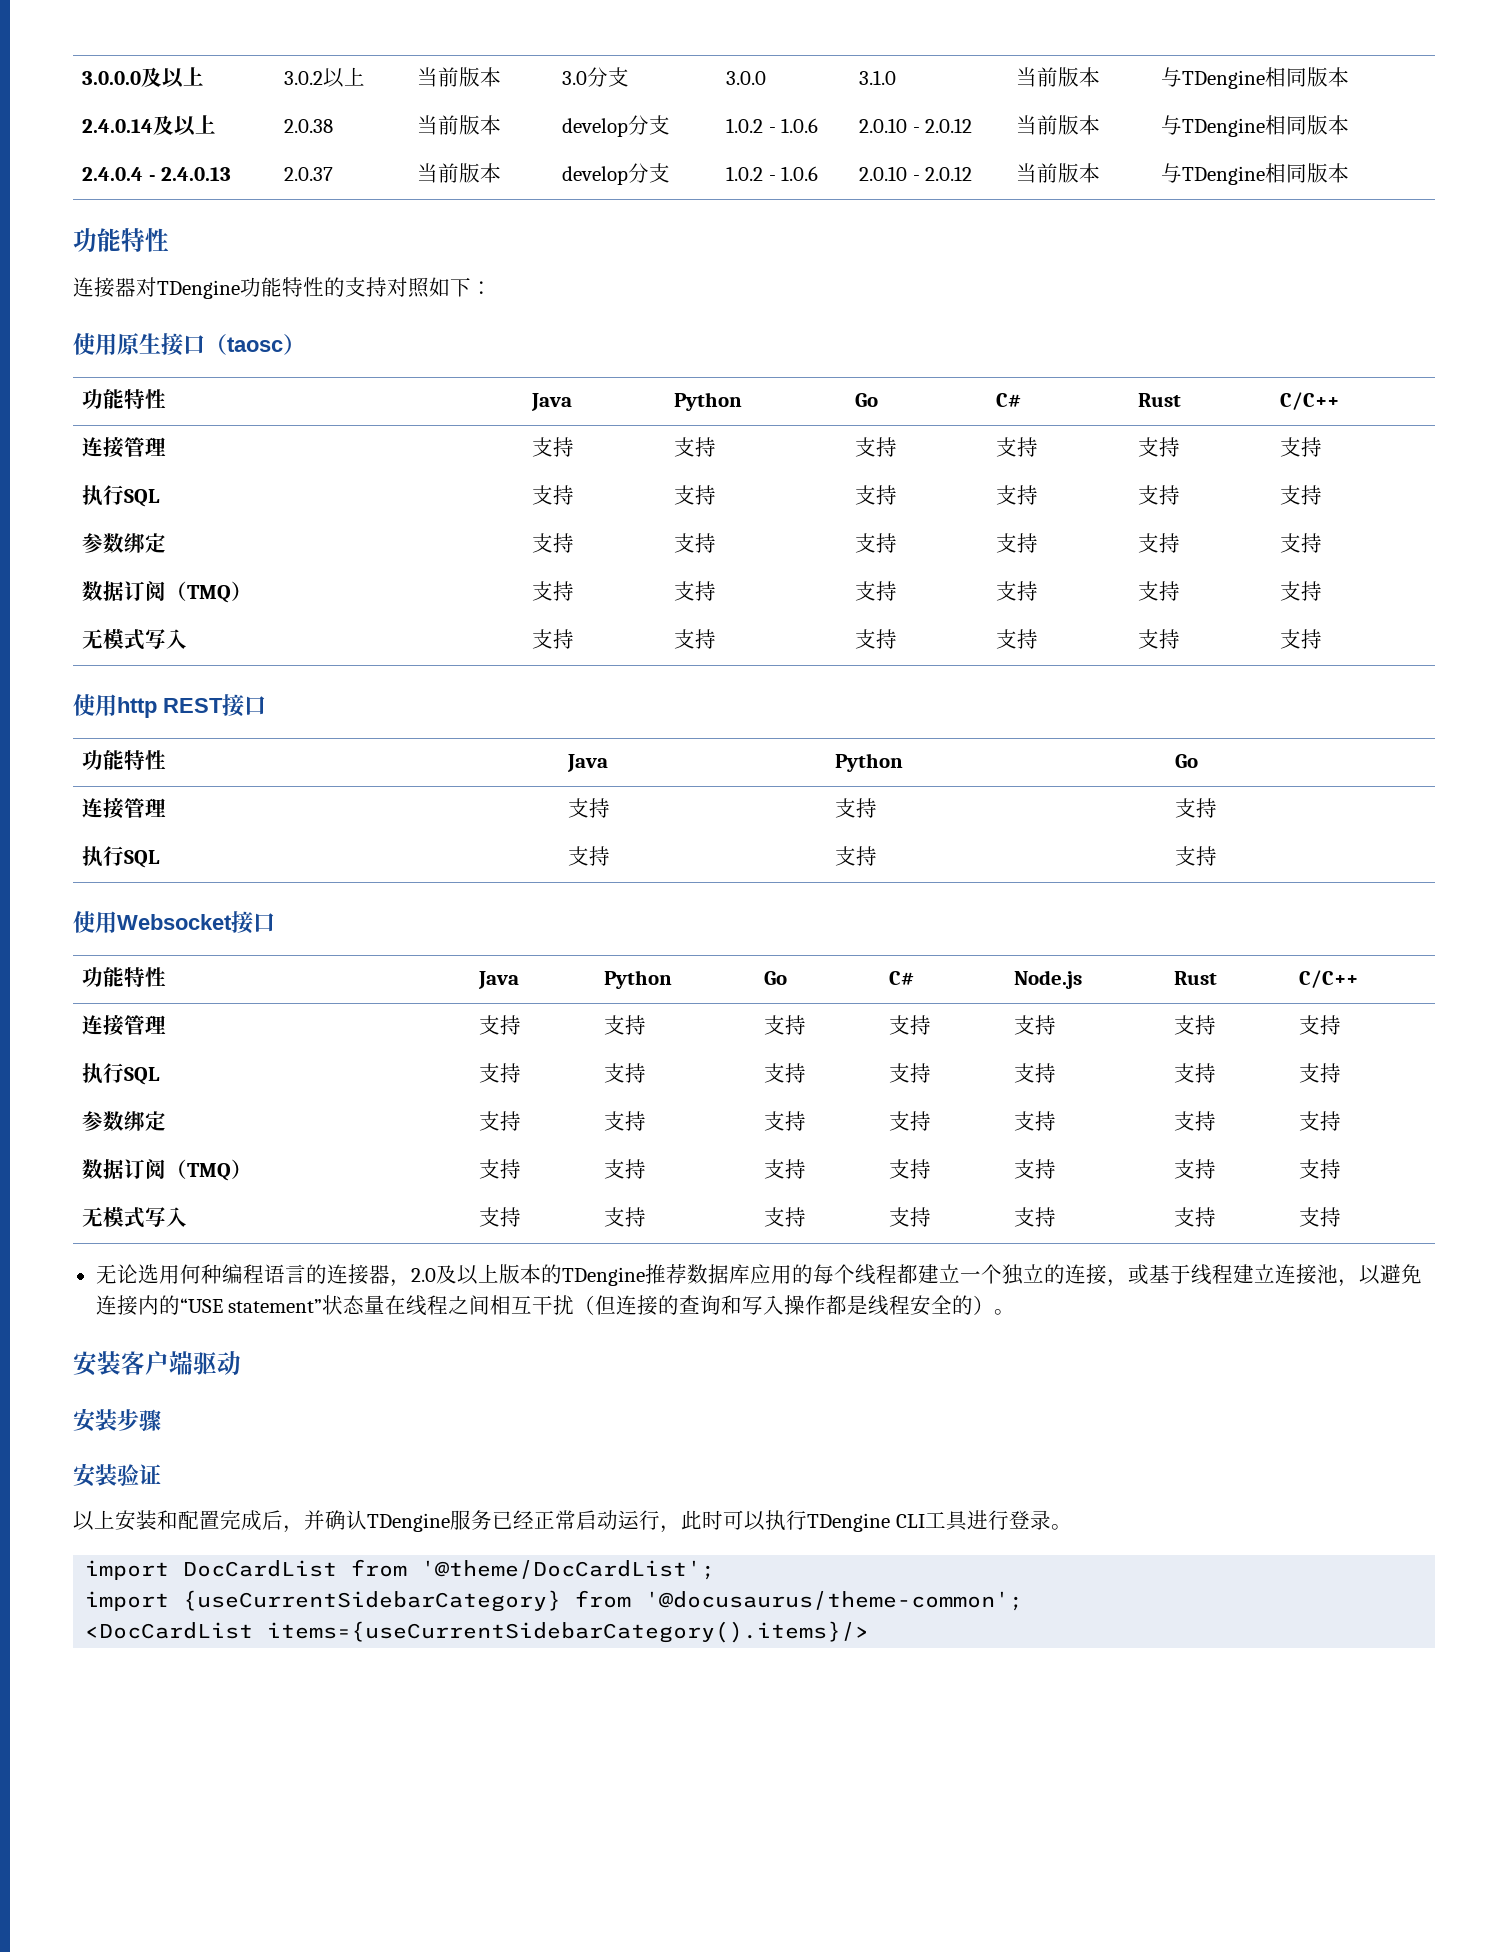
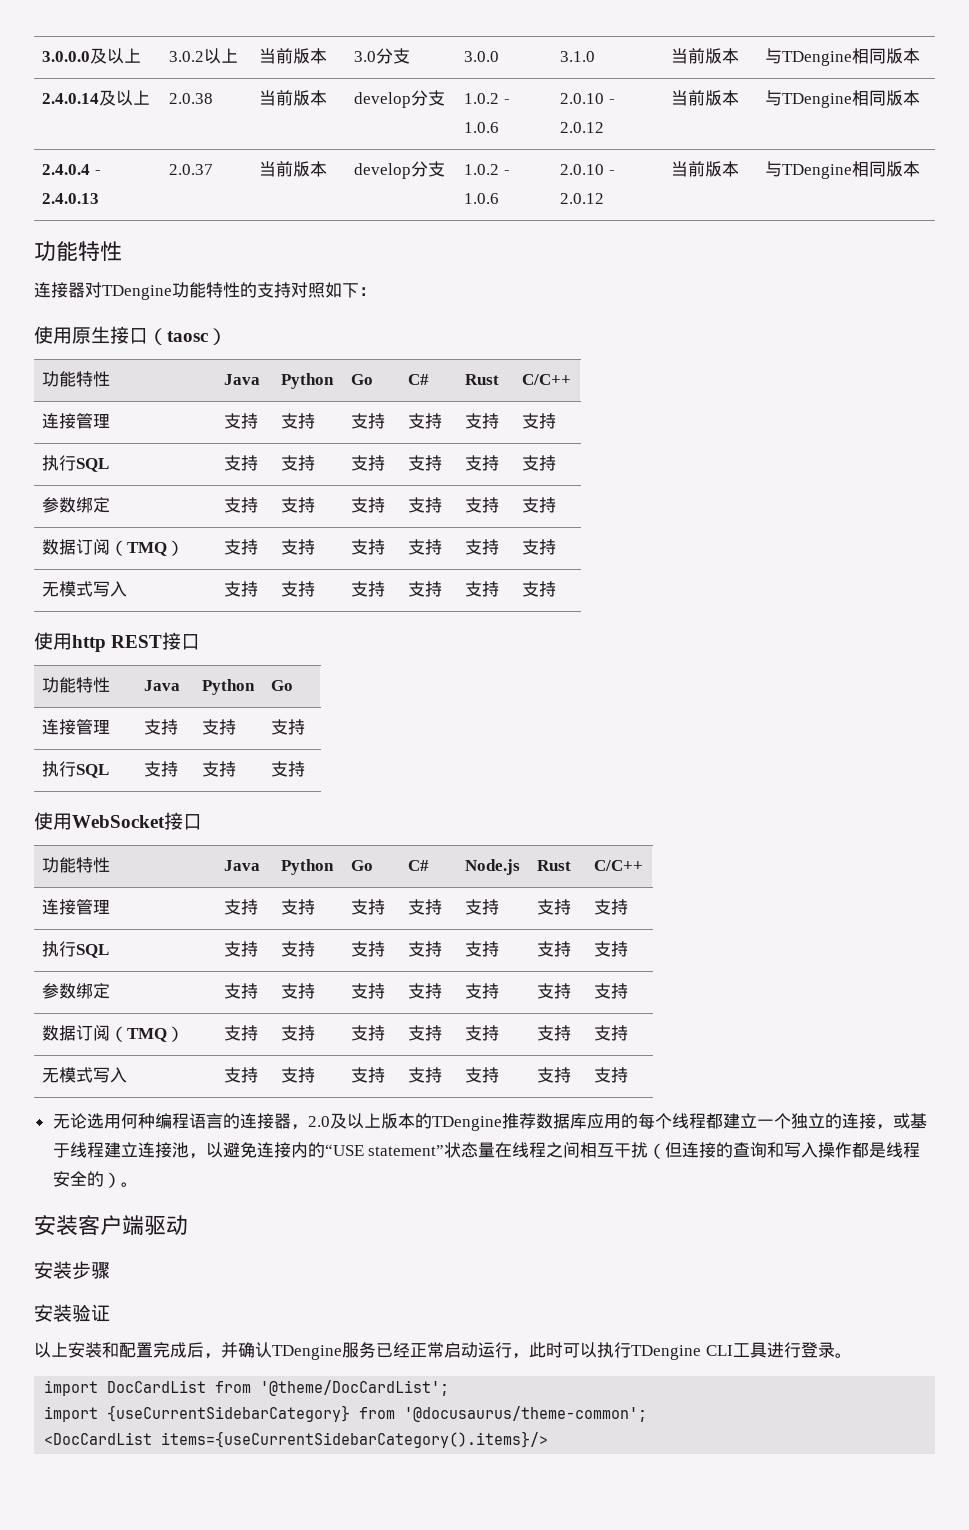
[117,914,232,930] Websocket -> [72,815,165,828] WebSocket

